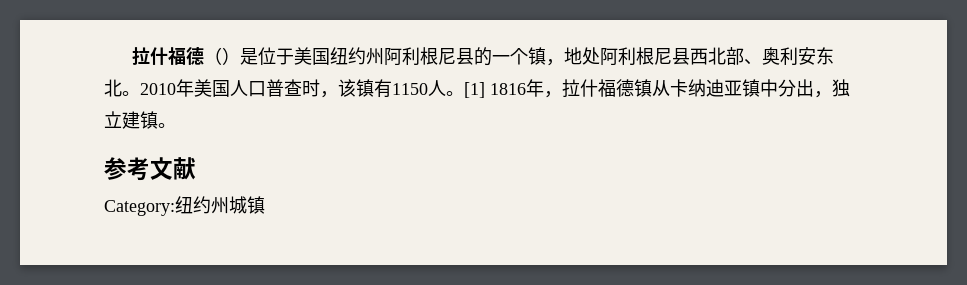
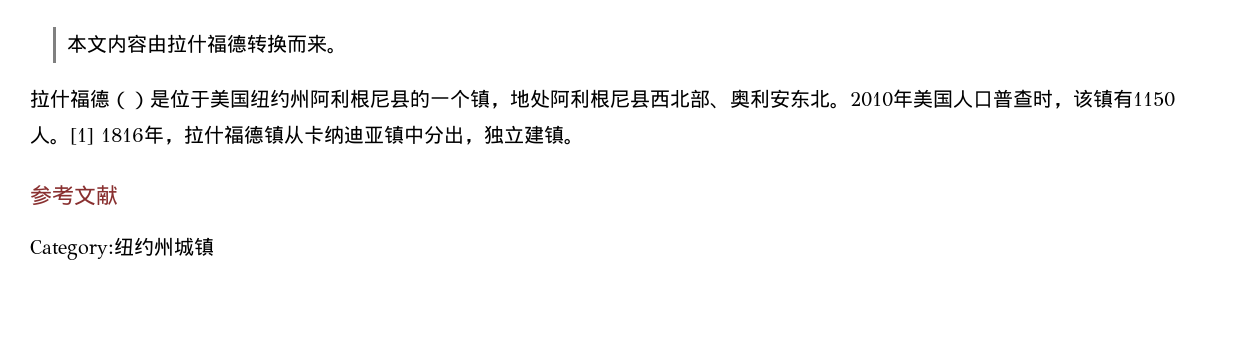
(132, 56) none -> [67,34,348,54] 本文内容由拉什福德转换而来。 //

